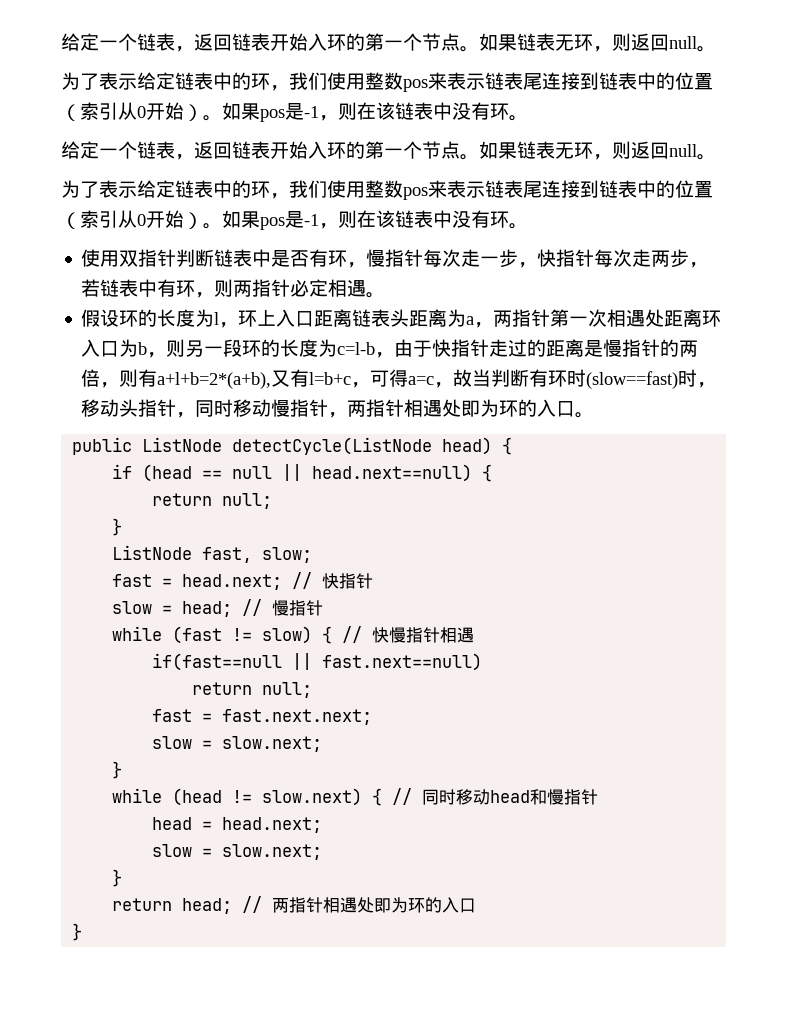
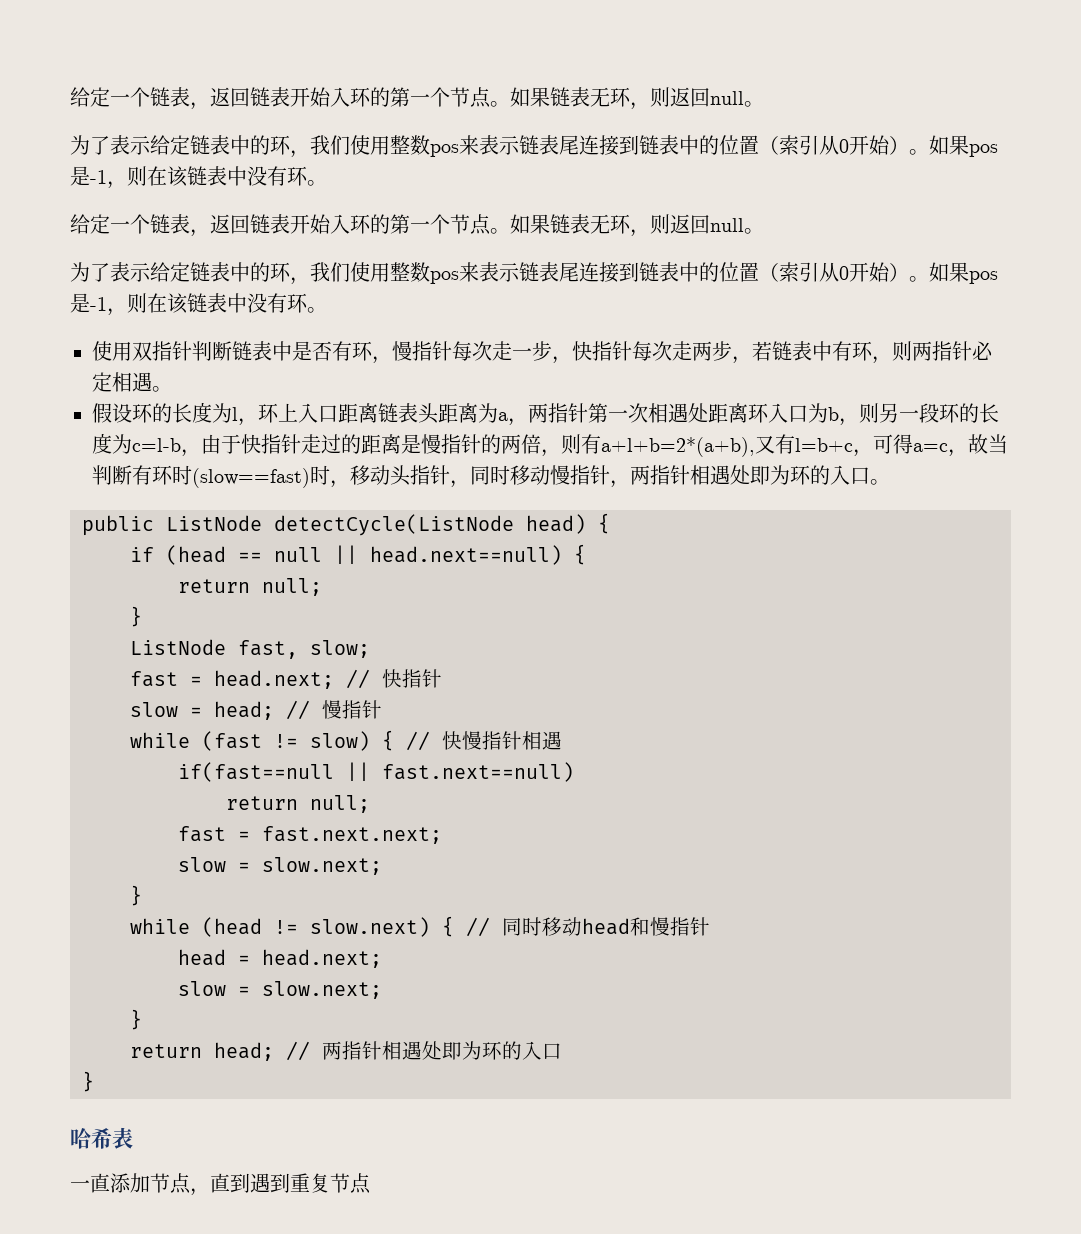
(83, 932) none -> [70,1127,133,1149] [70,1173,371,1196] // 哈希表 // 一直添加节点，直到遇到重复节点

